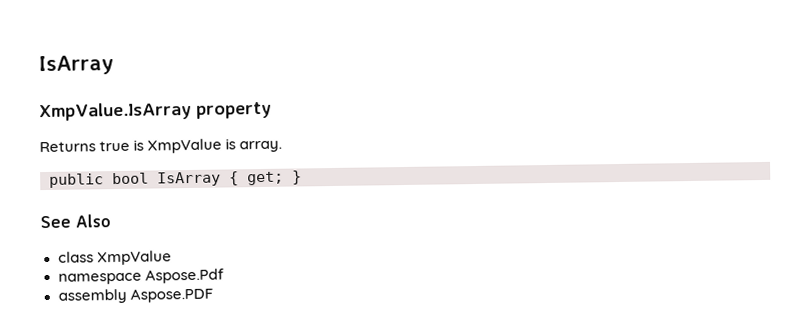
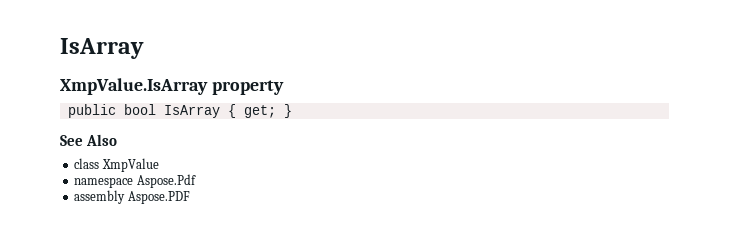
[39,138,283,154] // Returns true is XmpValue is array. -> (284, 87) none

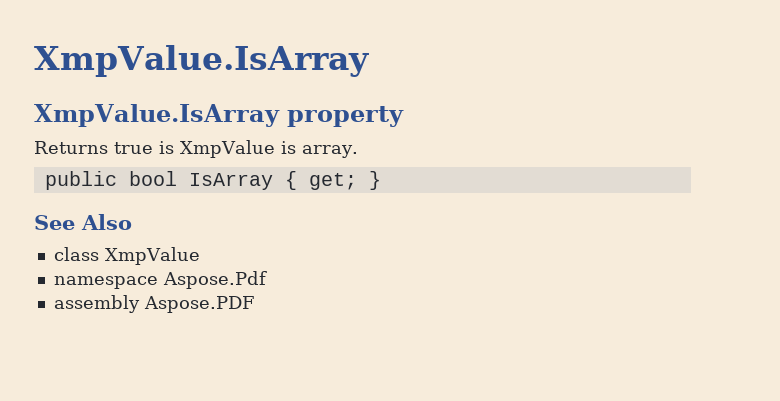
[60,38,144,59] IsArray -> [34,45,369,77] XmpValue.IsArray
(284, 87) none -> [34,140,358,158] // Returns true is XmpValue is array.

